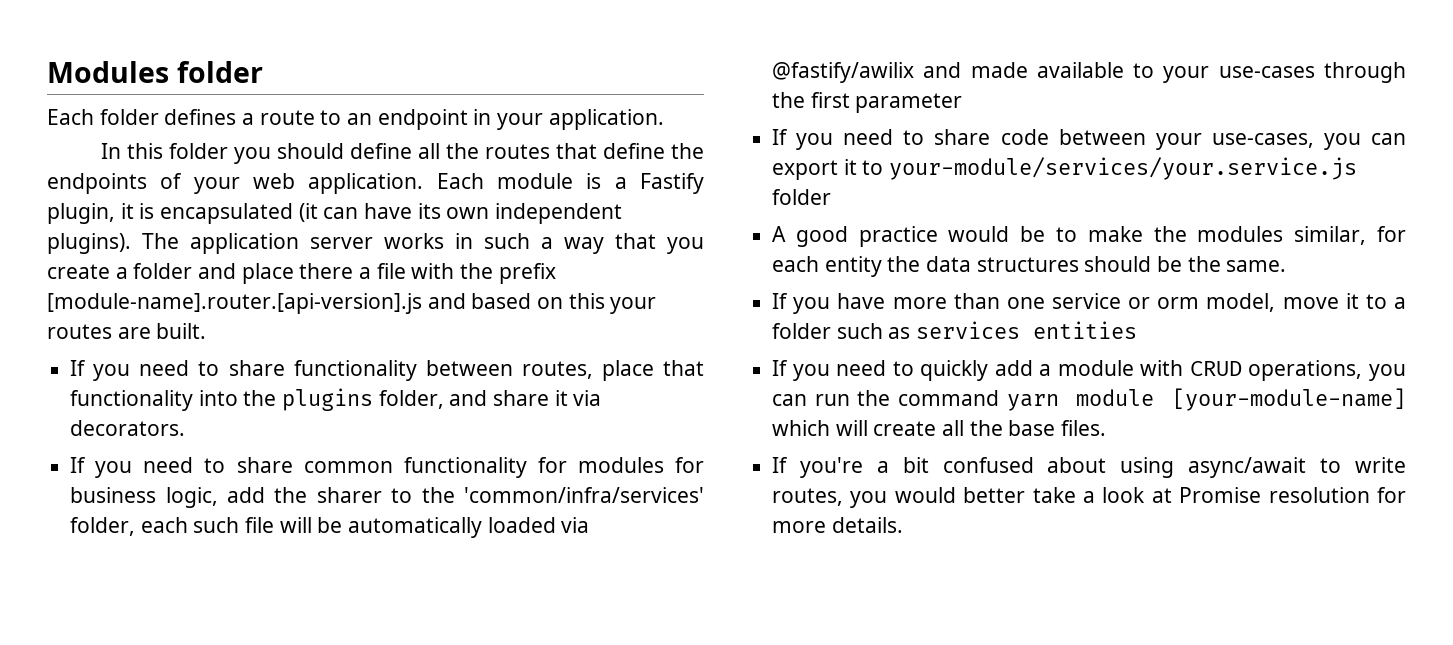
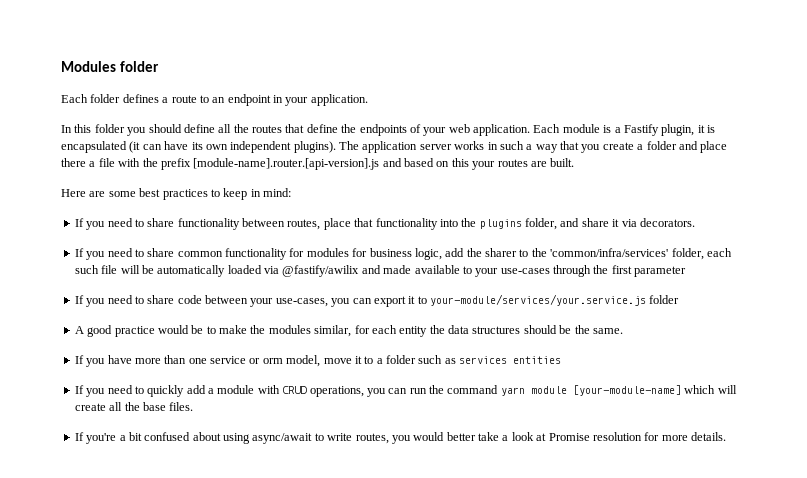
(207, 331) none -> [61,188,291,200] // Here are some best practices to keep in mind:

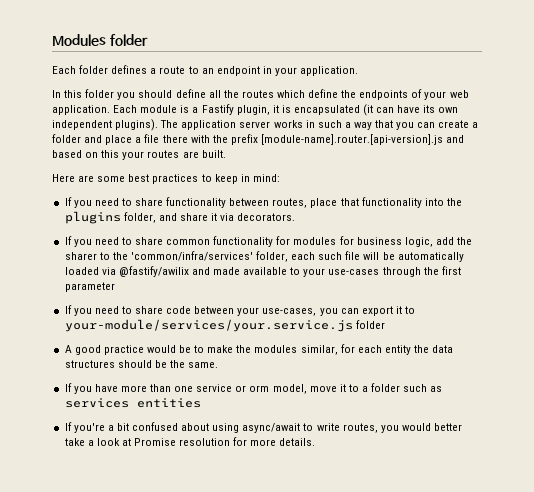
[285,124,305,133] that -> [276,90,305,98] which
(601, 148) none -> [417,122,436,128] can
[61,158,86,167] there -> (133, 140) none
(115, 162) none -> [162,135,188,143] there
[74,385,737,397] [74,402,194,411] // If you need to quickly add a module with CRUD operations, you can run the command yarn module [your-module-name] which will create all the base files. -> (201, 403) none

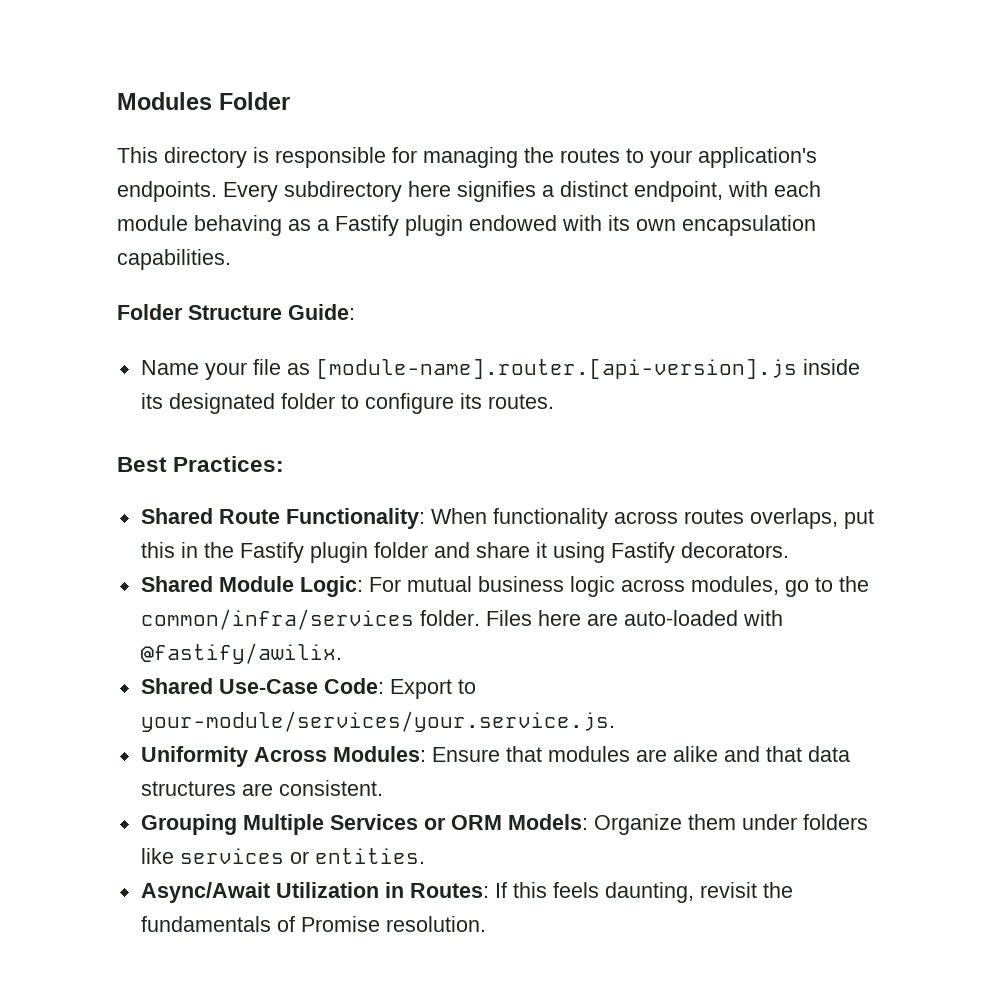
[109,34,148,46] [52,65,359,76] [52,89,469,100] [52,104,459,116] [52,119,479,131] [52,134,465,145] [52,150,226,160] [52,174,280,184] [64,197,462,208] [64,211,296,224] [64,236,473,247] [64,251,464,262] [64,266,461,277] [64,282,115,292] [64,305,416,316] [64,319,385,332] [64,344,454,355] [64,360,219,368] [64,383,443,394] [64,398,201,408] [64,422,463,433] [64,437,316,446] folder // Each folder defines a route to an endpoint in your application. // In this folder you should define all the routes which define the endpoints of your web application. Each module is a Fastify plugin, it is encapsulated (it can have its own independent plugins). The application server works in such a way that you can create a folder and place a file there with the prefix [module-name].router.[api-version].js and based on this your routes are built. // Here are some best practices to keep in mind: // If you need to share functionality between routes, place that functionality into the plugins folder, and share it via decorators. // If you need to share common functionality for modules for business logic, add the sharer to the 'common/infra/services' folder, each such file will be automatically loaded via @fastify/awilix and made available to your use-cases through the first parameter // If you need to share code between your use-cases, you can export it to your-module/services/your.service.js folder // A good practice would be to make the modules similar, for each entity the data structures should be the same. // If you have more than one service or orm model, move it to a folder such as services entities // If you're a bit confused about using async/await to write routes, you would better take a look at Promise resolution for more details. -> [219,92,290,110] [117,147,817,168] [117,181,821,202] [117,215,816,236] [117,249,231,270] [117,304,355,320] [140,359,860,380] [140,393,554,414] [117,456,285,472] [140,508,874,529] [140,542,789,563] [140,576,869,597] [140,609,783,630] [140,643,342,664] [140,678,476,699] [140,711,615,732] [140,746,850,767] [140,780,383,796] [140,814,868,835] [140,848,425,864] [140,882,793,903] [140,916,486,932] Folder // This directory is responsible for managing the routes to your application's endpoints. Every subdirectory here signifies a distinct endpoint, with each module behaving as a Fastify plugin endowed with its own encapsulation capabilities. // Folder Structure Guide: // Name your file as [module-name].router.[api-version].js inside its designated folder to configure its routes. // Best Practices: // Shared Route Functionality: When functionality across routes overlaps, put this in the Fastify plugin folder and share it using Fastify decorators. // Shared Module Logic: For mutual business logic across modules, go to the common/infra/services folder. Files here are auto-loaded with @fastify/awilix. // Shared Use-Case Code: Export to your-module/services/your.service.js. // Uniformity Across Modules: Ensure that modules are alike and that data structures are consistent. // Grouping Multiple Services or ORM Models: Organize them under folders like services or entities. // Async/Await Utilization in Routes: If this feels daunting, revisit the fundamentals of Promise resolution.

